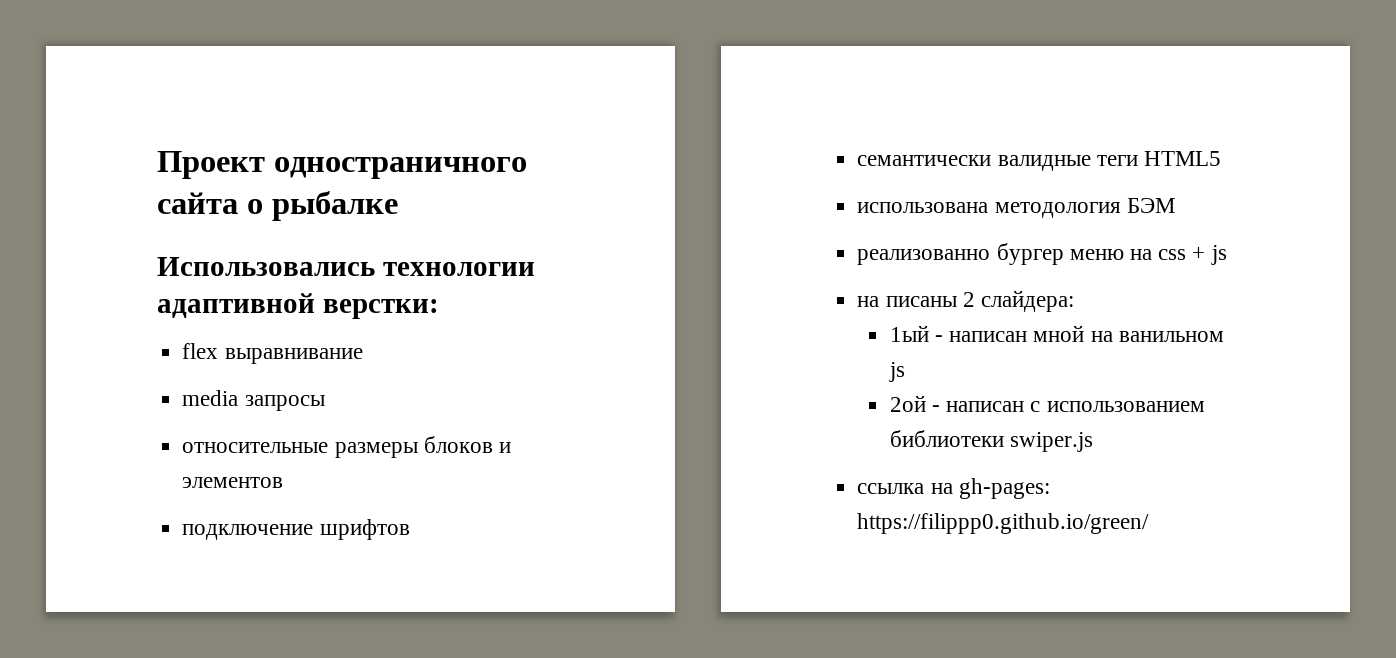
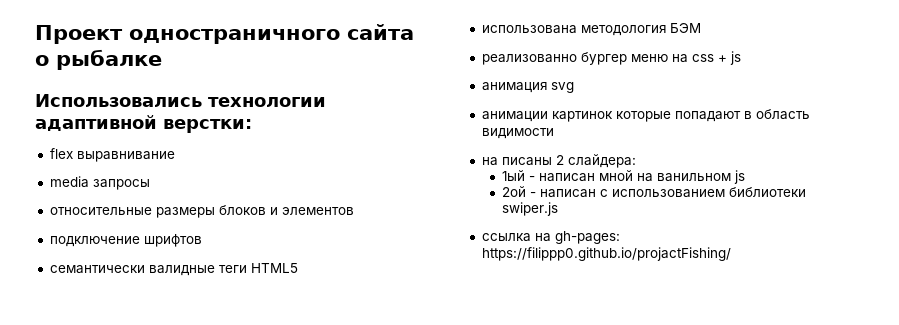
(1227, 255) none -> [481,82,574,93] [481,109,810,122] [481,128,554,139] // анимация svg // анимации картинок которые попадают в область видимости
[857,513,1150,534] https://filippp0.github.io/green/ -> [481,247,731,261] https://filippp0.github.io/projactFishing/

